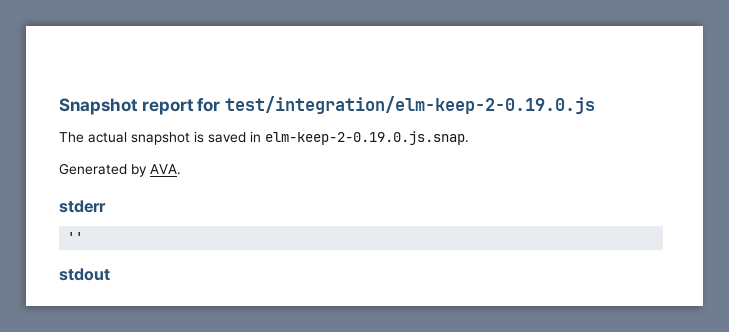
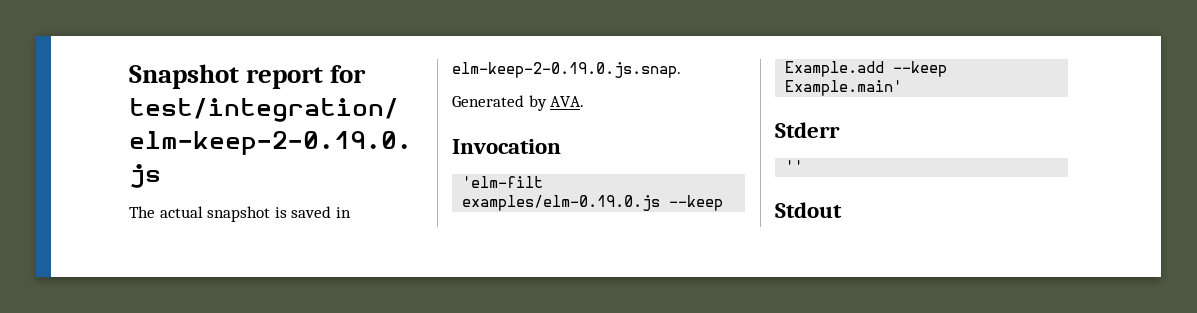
[59,200,106,213] stderr -> [452,139,561,154] [462,176,544,188] [462,195,724,211] [785,61,948,77] [785,80,903,96] [775,122,840,138] Invocation // 'elm-filt examples/elm-0.19.0.js --keep Example.add --keep Example.main' // Stderr
[59,268,110,281] stdout -> [775,202,842,218] Stdout

